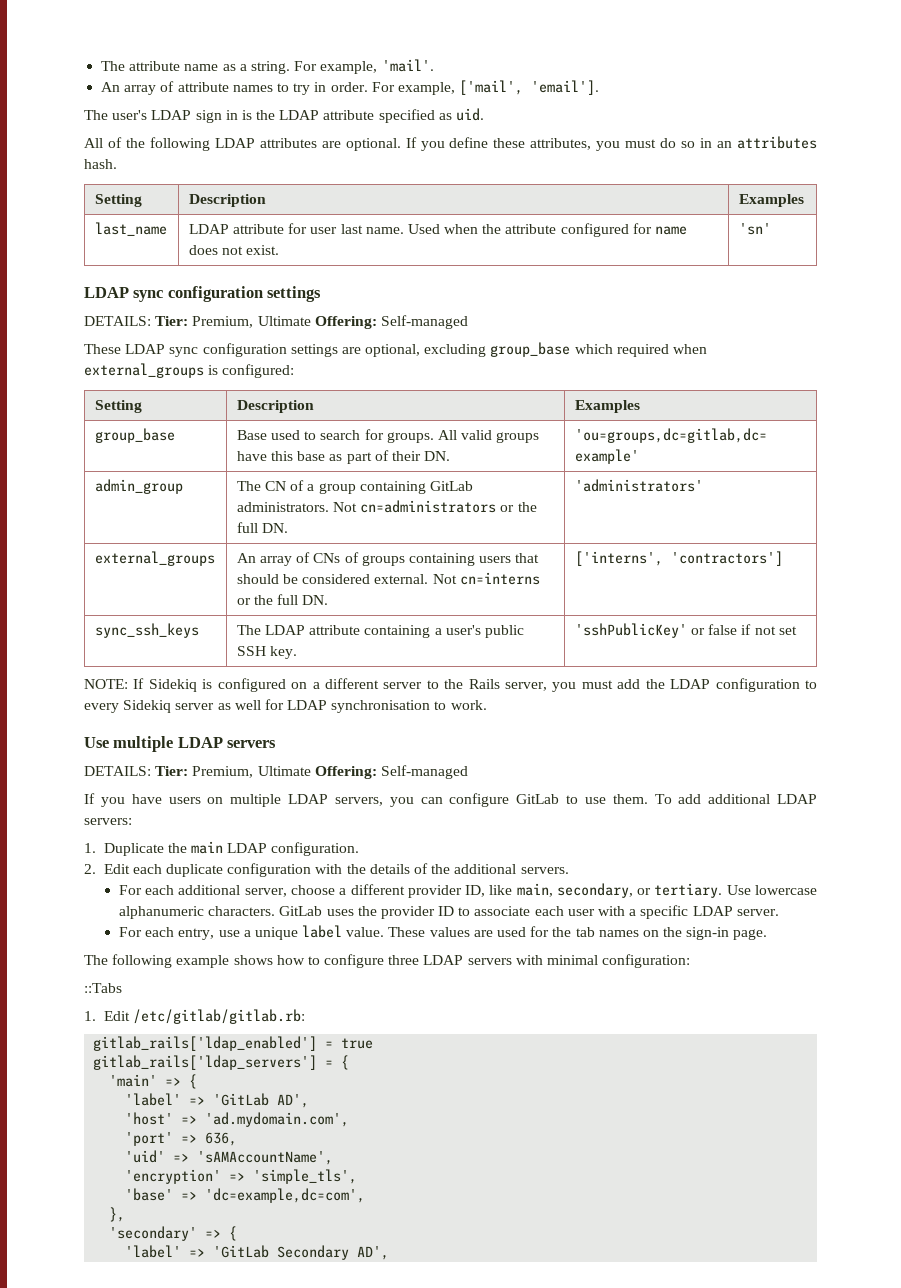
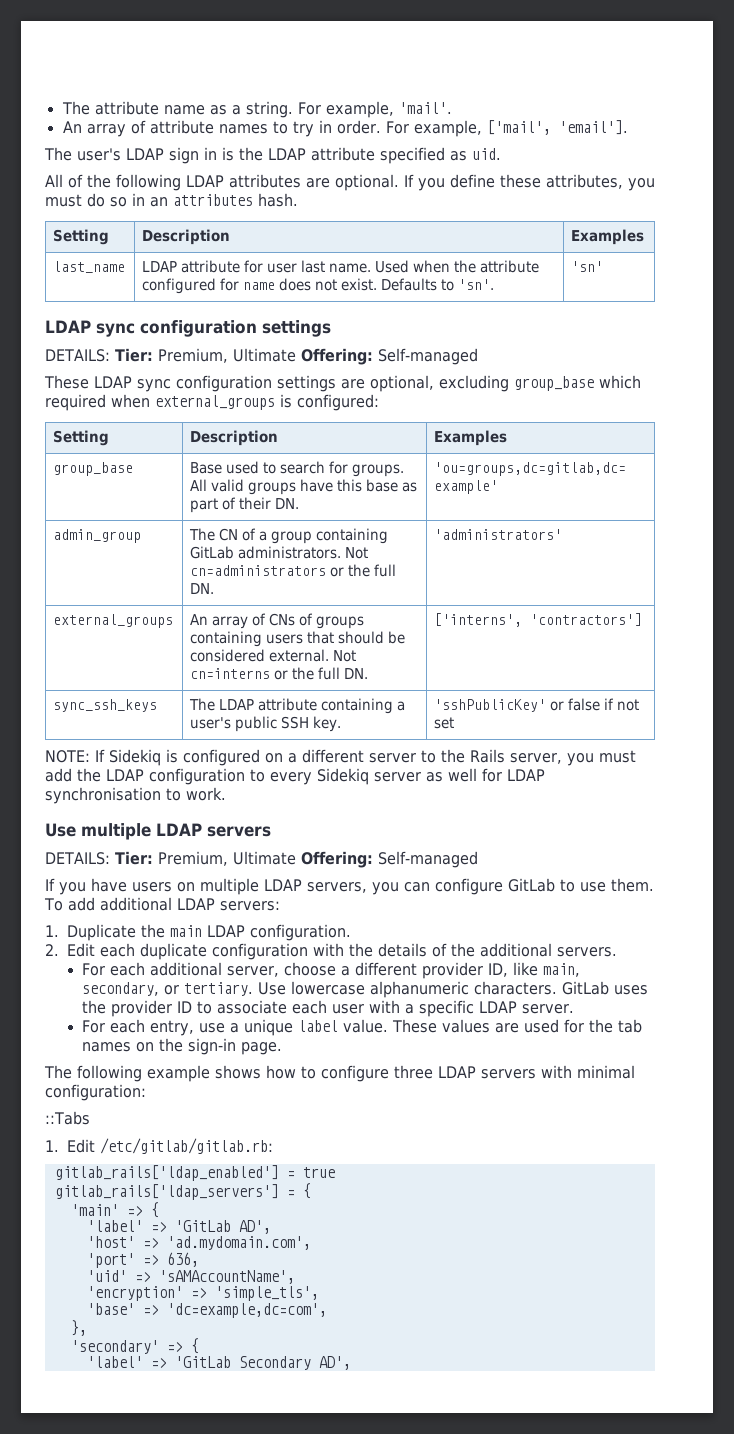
(280, 250) none -> [381,278,495,291] Defaults to 'sn'.

